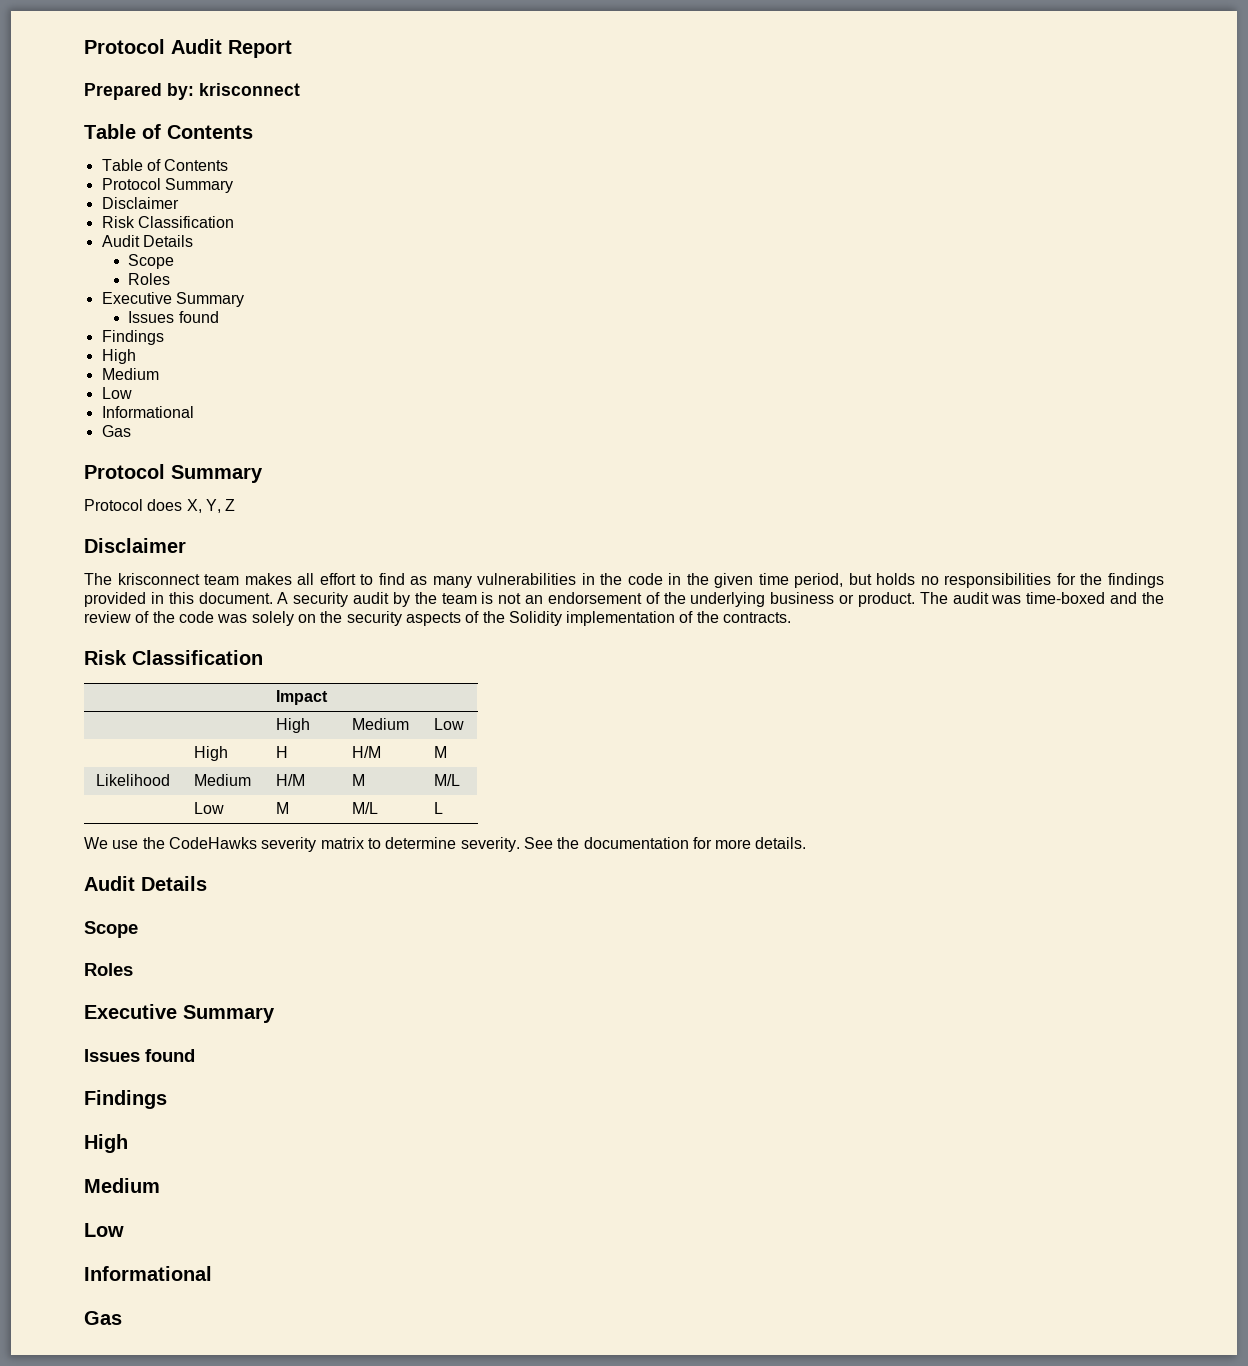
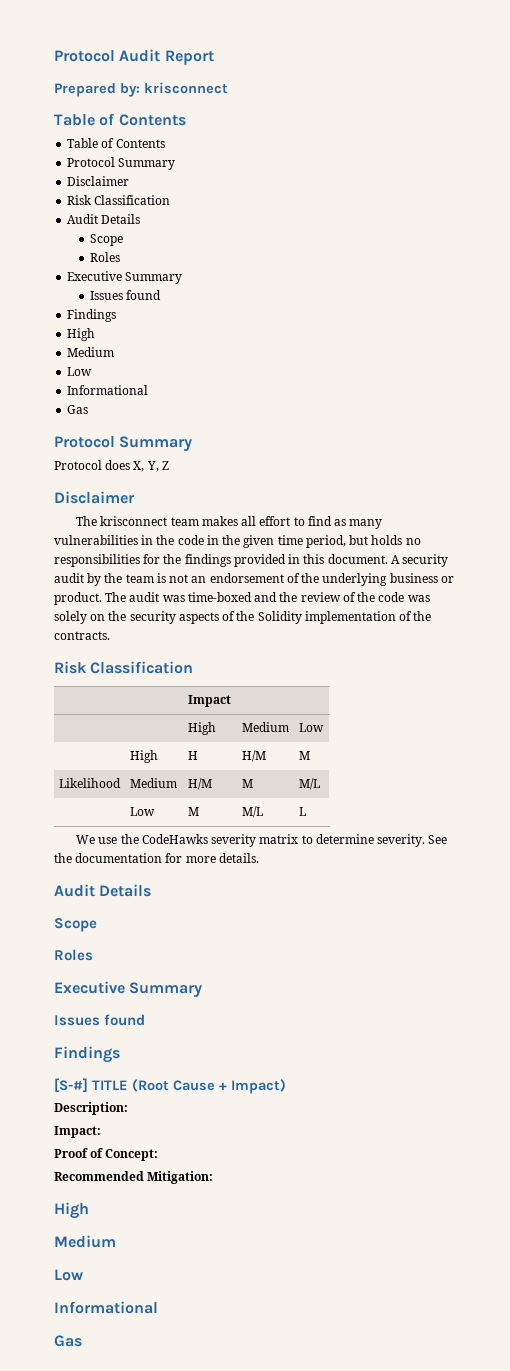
(167, 1099) none -> [54,1078,286,1094] [54,1102,128,1115] [54,1126,101,1138] [54,1148,159,1161] [54,1171,214,1184] // [S-#] TITLE (Root Cause + Impact) // Description: // Impact: // Proof of Concept: // Recommended Mitigation:

